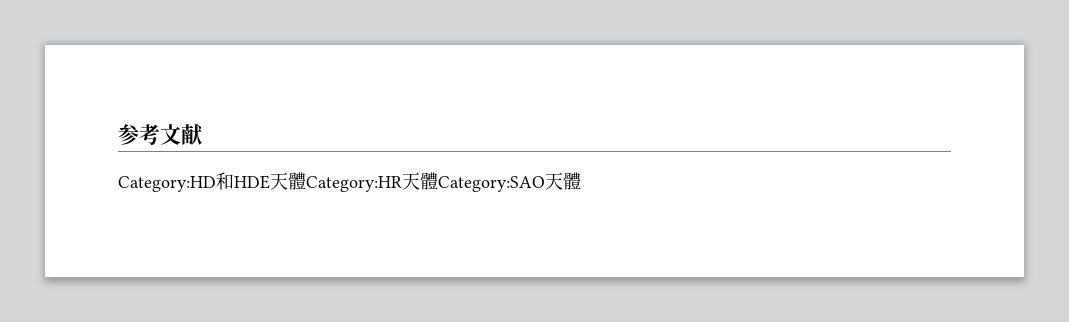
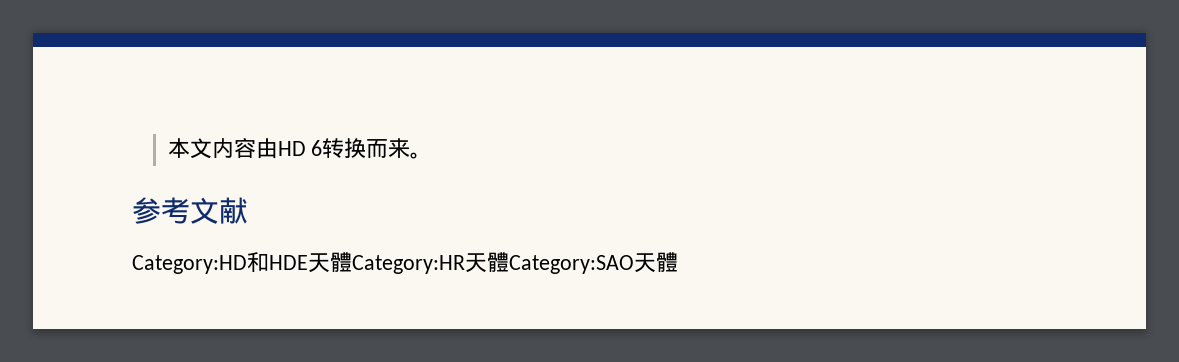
(118, 134) none -> [167,138,433,159] 本文内容由HD 6转换而来。 //

